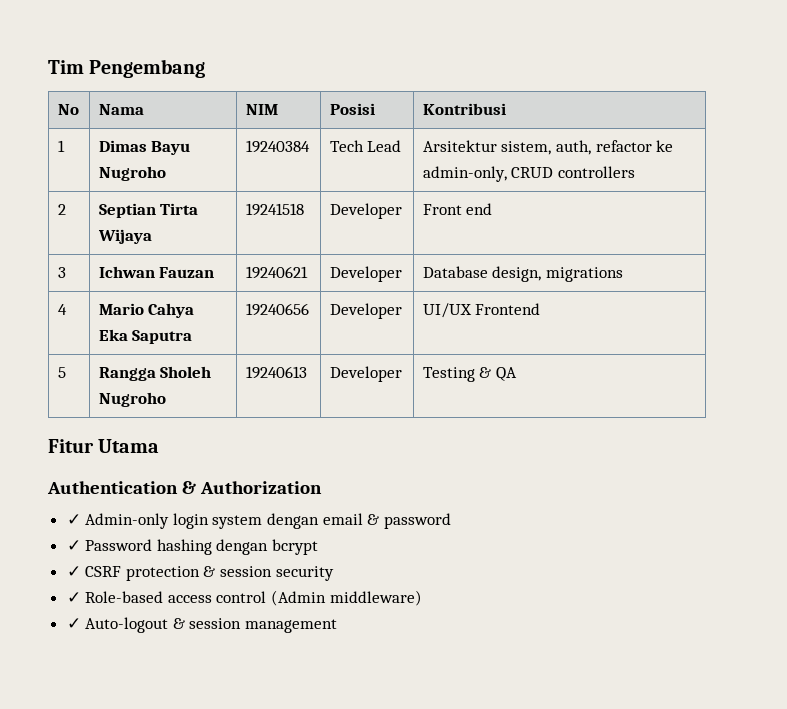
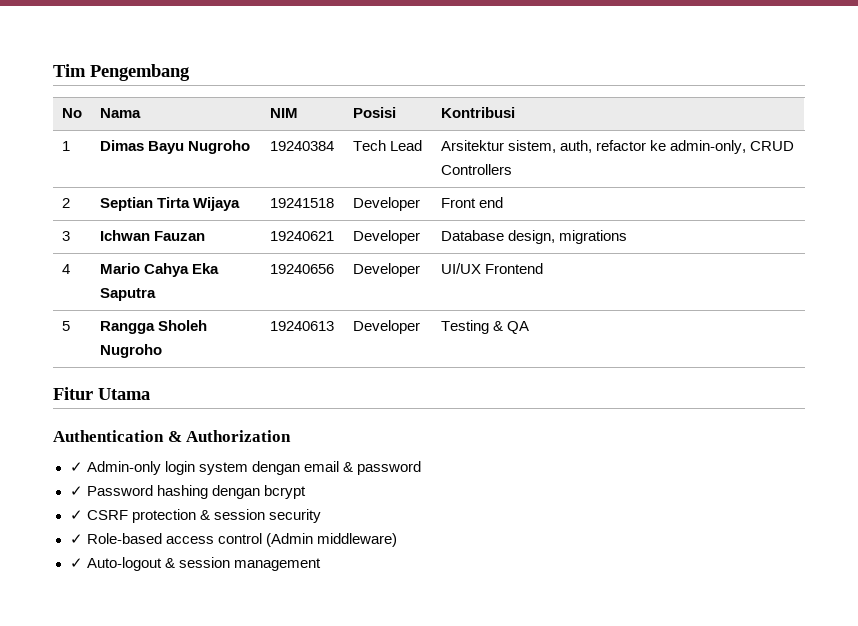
[557,166,635,178] controllers -> [440,164,512,175] Controllers

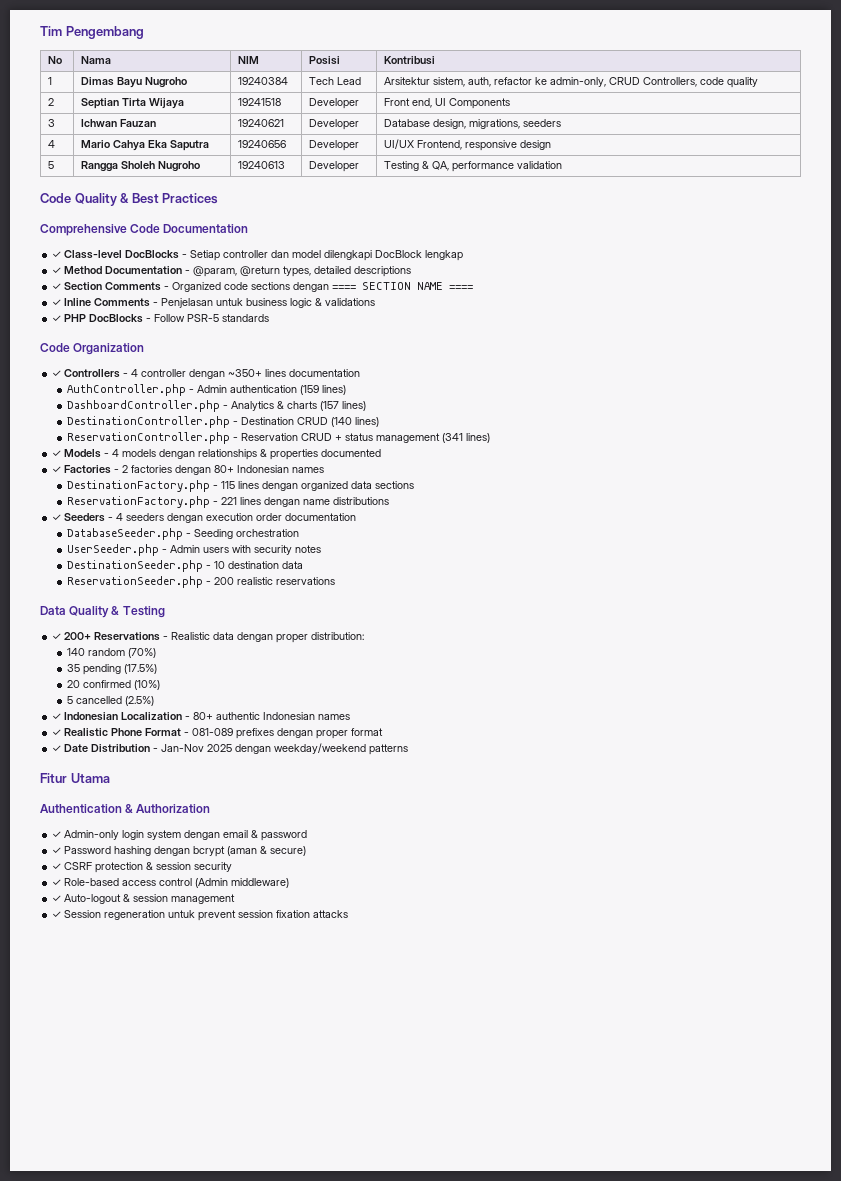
[440,164,512,175] Controllers -> [643,77,759,88] Controllers, code quality
[478,197,503,208] end -> [412,98,511,109] end, UI Components
[558,230,627,244] migrations -> [469,119,562,129] migrations, seeders
[484,263,543,274] Frontend -> [417,140,552,151] Frontend, responsive design
[506,321,529,334] QA -> [432,161,563,172] [40,193,219,206] [40,224,249,236] [52,250,464,261] [52,266,412,277] [52,282,474,292] [52,298,376,308] [52,314,270,323] [40,343,145,355] [52,369,361,379] [66,384,346,396] [66,400,366,412] [66,416,379,428] [66,432,490,444] [52,449,382,460] [52,465,325,475] [66,480,414,492] [66,496,389,508] [52,513,357,523] [66,528,299,540] [66,544,321,556] [66,560,303,572] [66,576,335,588] [40,606,165,618] [52,632,365,643] [66,648,156,658] [66,664,157,675] [66,680,160,690] [66,696,154,706] [52,712,351,721] [52,728,384,739] [52,743,409,755] QA, performance validation // Code Quality & Best Practices // Comprehensive Code Documentation // ✓ Class-level DocBlocks - Setiap controller dan model dilengkapi DocBlock lengkap // ✓ Method Documentation - @param, @return types, detailed descriptions // ✓ Section Comments - Organized code sections dengan ==== SECTION NAME ==== // ✓ Inline Comments - Penjelasan untuk business logic & validations // ✓ PHP DocBlocks - Follow PSR-5 standards // Code Organization // ✓ Controllers - 4 controller dengan ~350+ lines documentation // AuthController.php - Admin authentication (159 lines) // DashboardController.php - Analytics & charts (157 lines) // DestinationController.php - Destination CRUD (140 lines) // ReservationController.php - Reservation CRUD + status management (341 lines) // ✓ Models - 4 models dengan relationships & properties documented // ✓ Factories - 2 factories dengan 80+ Indonesian names // DestinationFactory.php - 115 lines dengan organized data sections // ReservationFactory.php - 221 lines dengan name distributions // ✓ Seeders - 4 seeders dengan execution order documentation // DatabaseSeeder.php - Seeding orchestration // UserSeeder.php - Admin users with security notes // DestinationSeeder.php - 10 destination data // ReservationSeeder.php - 200 realistic reservations // Data Quality & Testing // ✓ 200+ Reservations - Realistic data dengan proper distribution: // 140 random (70%) // 35 pending (17.5%) // 20 confirmed (10%) // 5 cancelled (2.5%) // ✓ Indonesian Localization - 80+ authentic Indonesian names // ✓ Realistic Phone Format - 081-089 prefixes dengan proper format // ✓ Date Distribution - Jan-Nov 2025 dengan weekday/weekend patterns
(306, 492) none -> [227,846,307,856] (aman & secure)
(321, 564) none -> [52,910,349,921] // ✓ Session regeneration untuk prevent session fixation attacks

